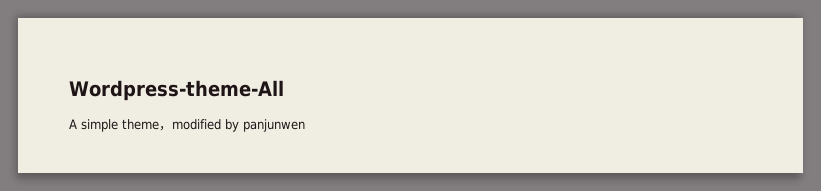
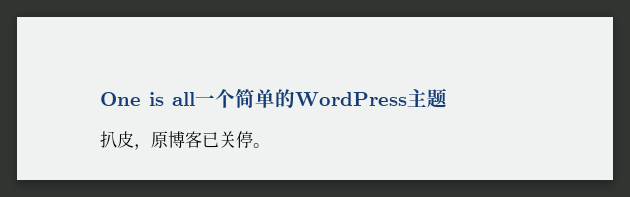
[69,80,284,101] [69,119,305,132] Wordpress-theme-All // A simple theme，modified by panjunwen -> [100,88,447,108] [100,131,270,150] One is all一个简单的WordPress主题 // 扒皮，原博客已关停。

